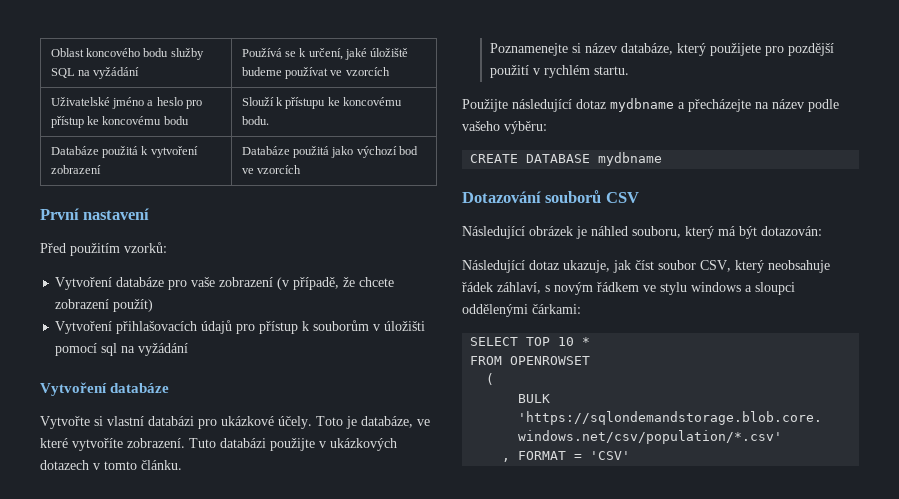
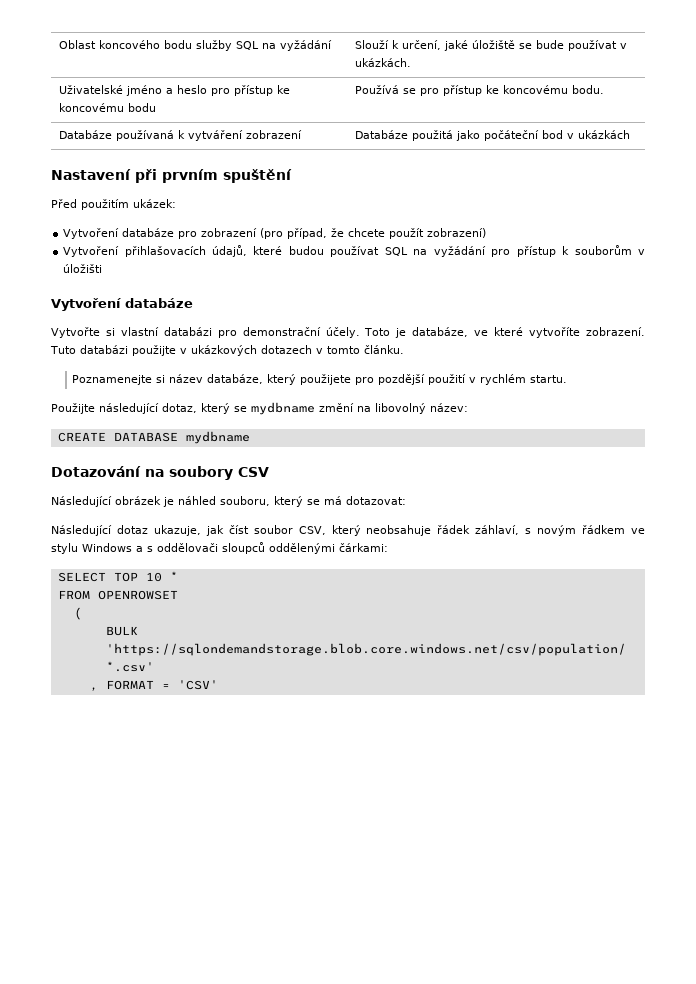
[241,48,296,57] Používá se -> [354,40,389,49] Slouží
[241,67,390,79] budeme používat ve vzorcích -> [518,40,627,51] [354,58,411,67] se bude používat v ukázkách.
[241,97,326,109] Slouží k přístupu -> [354,85,482,96] Používá se pro přístup
[101,146,198,158] použitá k vytvoření -> [115,130,243,141] používaná k vytváření
[356,146,419,158] [241,165,301,174] [40,208,150,220] výchozí bod ve vzorcích // První nastavení -> [483,130,630,141] [51,169,292,183] počáteční bod v ukázkách // Nastavení při prvním spuštění
[124,242,167,253] vzorků: -> [133,199,176,208] ukázek:
[191,277,395,290] [55,299,154,312] [55,320,233,334] vaše zobrazení (v případě, že chcete zobrazení použít) // Vytvoření přihlašovacích údajů -> [201,228,487,239] [63,245,486,257] zobrazení (pro případ, že chcete použít zobrazení) // Vytvoření přihlašovacích údajů, které budou používat SQL na vyžádání
[55,343,189,356] pomocí sql na vyžádání -> (103, 268) none
[221,416,274,426] ukázkové -> [242,327,321,336] demonstrační
[576,98,839,112] [462,121,547,134] dotaz mydbname a přecházejte na název podle vašeho výběru: -> [162,402,468,415] dotaz, který se mydbname změní na libovolný název:
[545,190,602,203] souborů -> [145,466,233,480] na soubory
[718,226,822,239] má být dotazován: -> [307,496,406,505] se má dotazovat:
[691,282,795,295] windows a sloupci -> [82,542,265,554] Windows a s oddělovači sloupců

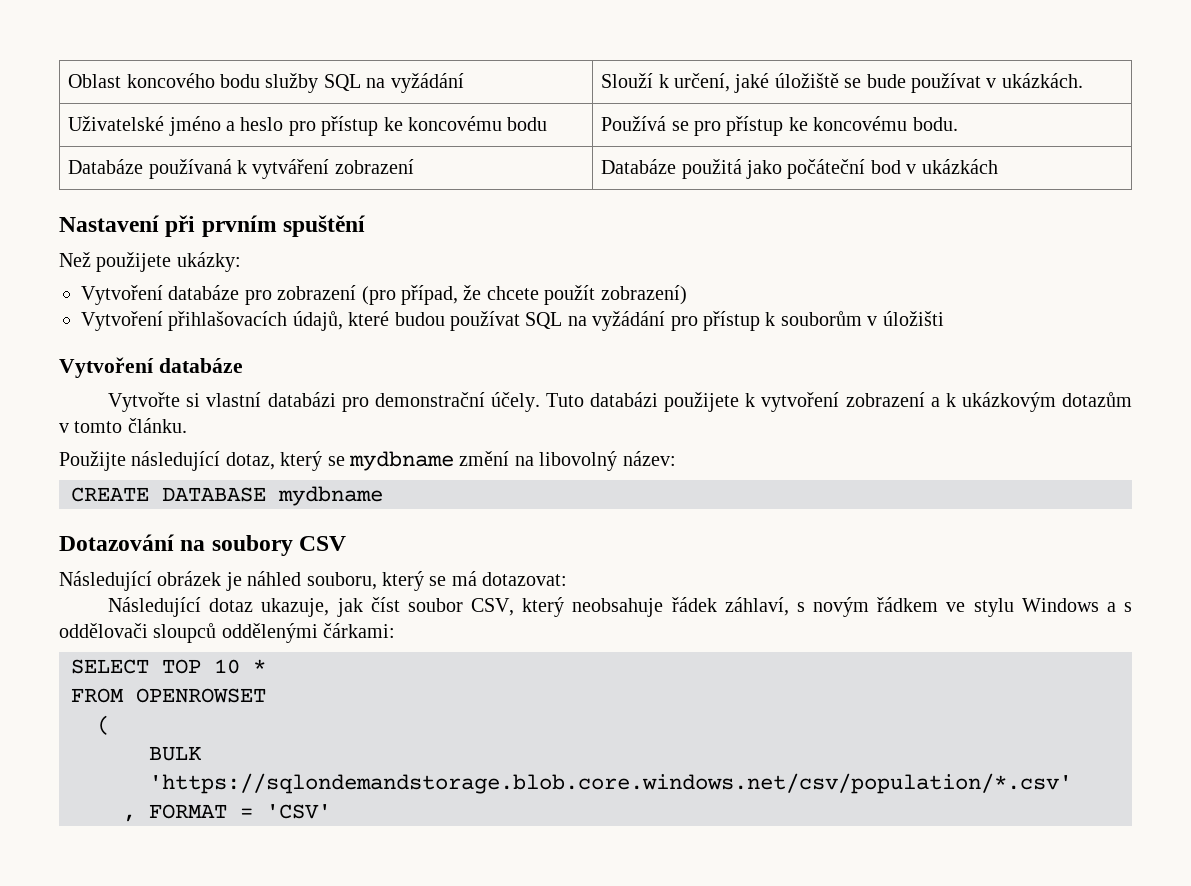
[51,199,176,210] Před použitím ukázek: -> [59,252,241,272] Než použijete ukázky:
[364,327,645,338] [50,345,404,356] [72,374,568,385] Toto je databáze, ve které vytvoříte zobrazení. Tuto databázi použijte v ukázkových dotazech v tomto článku. // Poznamenejte si název databáze, který použijete pro pozdější použití v rychlém startu. -> [545,392,1133,412] [59,418,187,433] Tuto databázi použijete k vytvoření zobrazení a k ukázkovým dotazům v tomto článku.

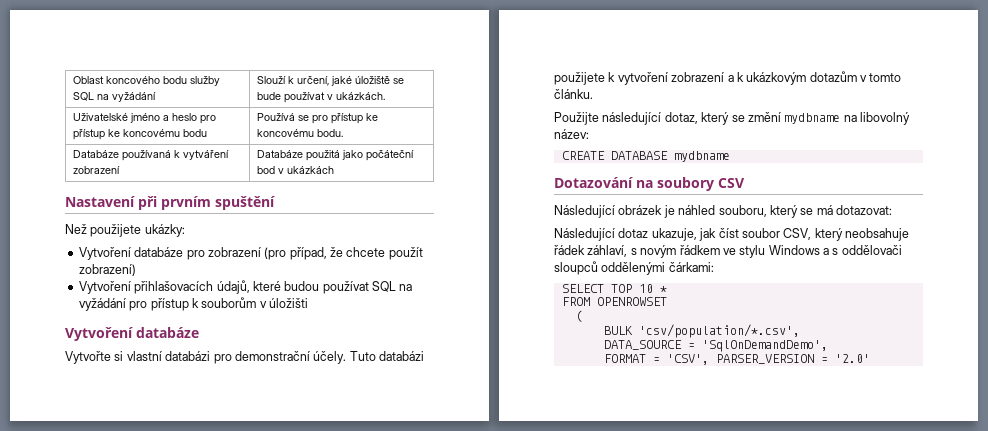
[349,451,510,471] mydbname změní -> [747,112,841,124] změní mydbname
[149,773,1072,794] [123,804,331,822] 'https://sqlondemandstorage.blob.core.windows.net/csv/population/*.csv' // , FORMAT = 'CSV' -> [638,324,800,338] [603,340,828,352] [603,354,870,365] 'csv/population/*.csv', // DATA_SOURCE = 'SqlOnDemandDemo', // FORMAT = 'CSV', PARSER_VERSION = '2.0'

